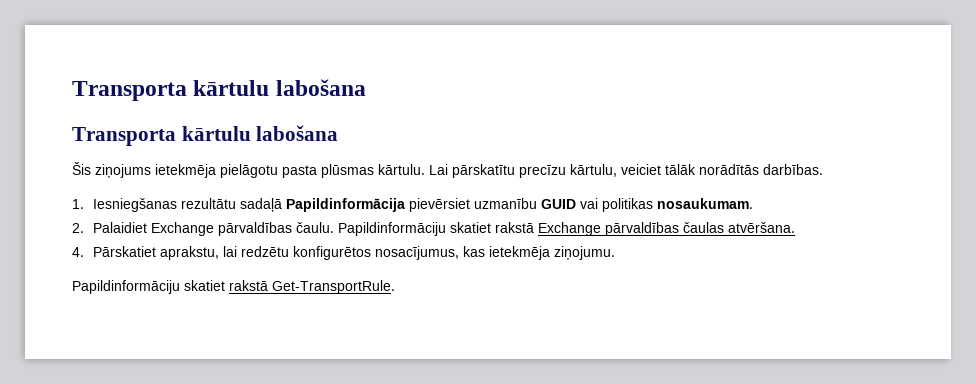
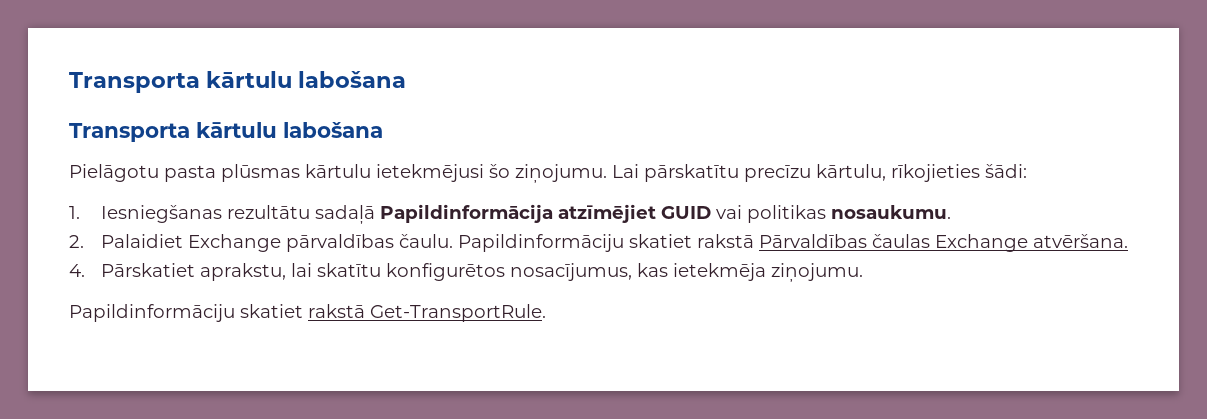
[72,162,823,178] Šis ziņojums ietekmēja pielāgotu pasta plūsmas kārtulu. Lai pārskatītu precīzu kārtulu, veiciet tālāk norādītās darbības. -> [69,164,1027,183] Pielāgotu pasta plūsmas kārtulu ietekmējusi šo ziņojumu. Lai pārskatītu precīzu kārtulu, rīkojieties šādi:
[409,198,538,212] pievērsiet uzmanību -> [558,204,657,223] atzīmējiet
[657,198,754,209] nosaukumam. -> [831,205,952,219] nosaukumu.
[538,222,725,236] Exchange pārvaldības čaulas -> [759,234,1029,252] Pārvaldības čaulas Exchange
[241,246,290,257] redzētu -> [317,263,382,277] skatītu

